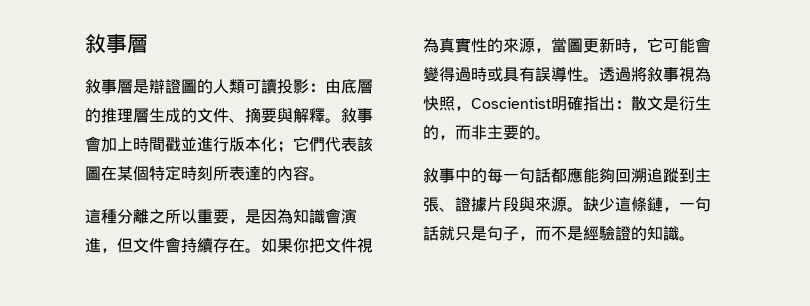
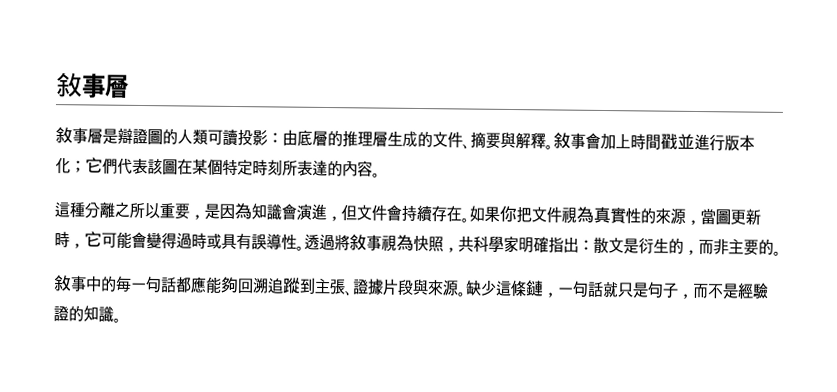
[471,97,551,109] Coscientist -> [458,235,519,253] 共科學家

